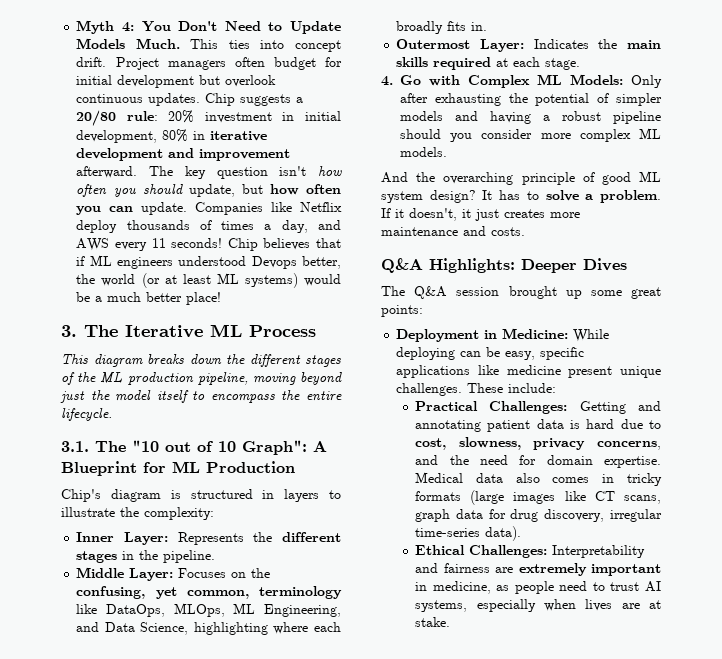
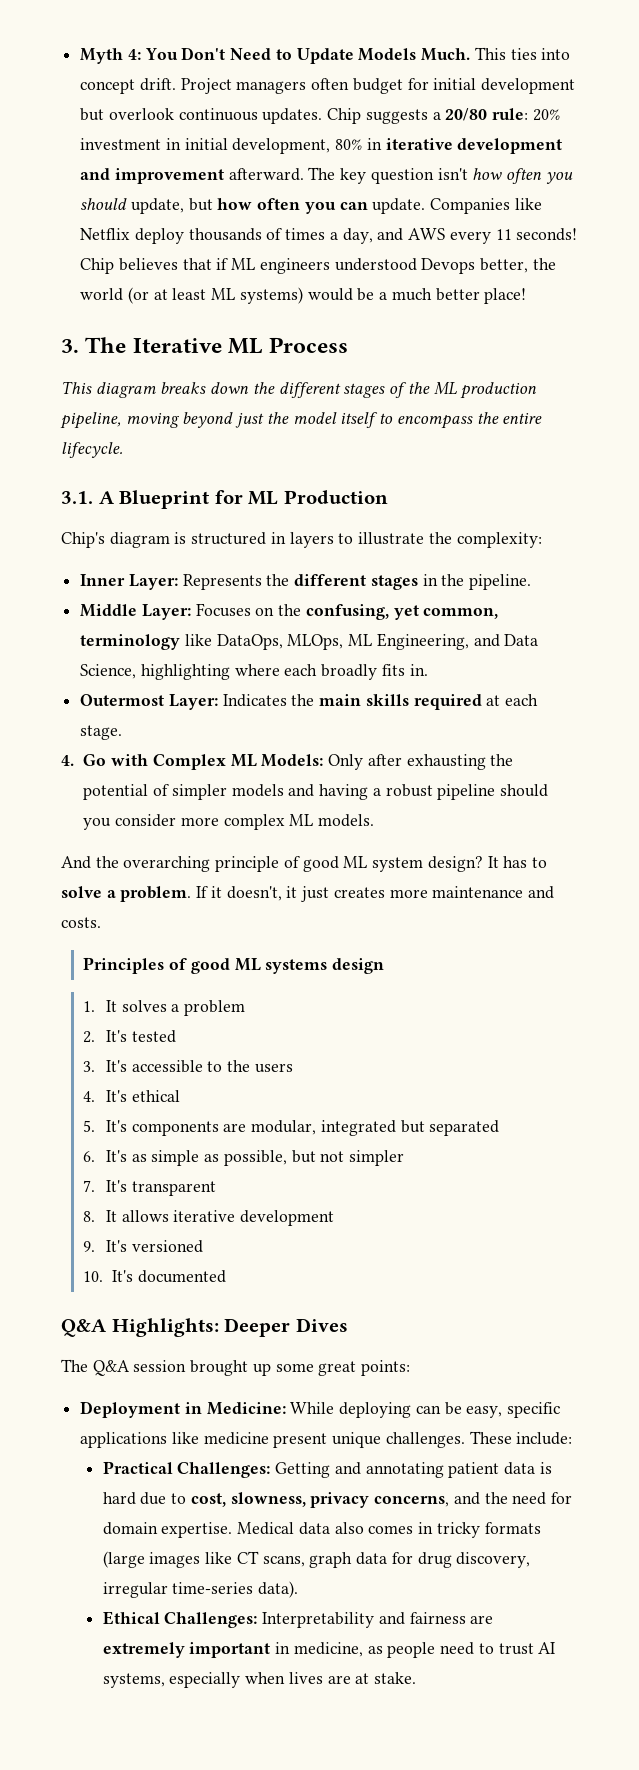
[95,440,307,455] The "10 out of 10 Graph": -> (93, 497) none
(525, 231) none -> [83,957,385,974] [83,1000,246,1016] [83,1030,176,1043] [83,1060,293,1073] [83,1090,180,1102] [83,1120,500,1136] [83,1150,405,1166] [83,1180,216,1196] [83,1210,335,1226] [83,1240,203,1253] [83,1270,226,1283] // Principles of good ML systems design // 1. It solves a problem // 2. It's tested // 3. It's accessible to the users // 4. It's ethical // 5. It's components are modular, integrated but separated // 6. It's as simple as possible, but not simpler // 7. It's transparent // 8. It allows iterative development // 9. It's versioned // 10. It's documented

